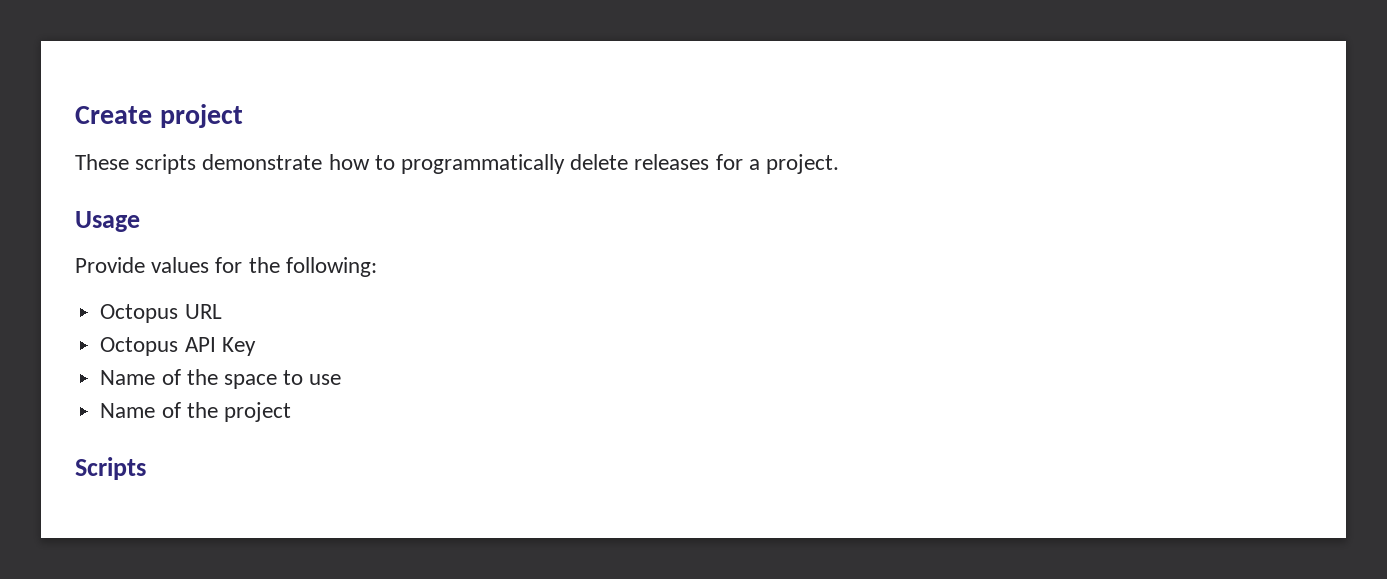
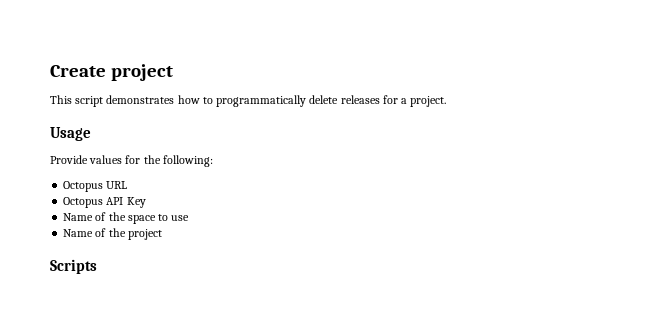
[75,154,323,174] These scripts demonstrate -> [50,95,175,107] This script demonstrates

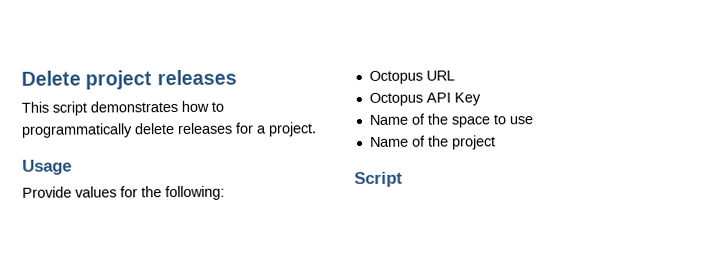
[50,64,174,81] Create project -> [21,69,237,90] Delete project releases
[50,259,97,274] Scripts -> [354,171,403,188] Script

